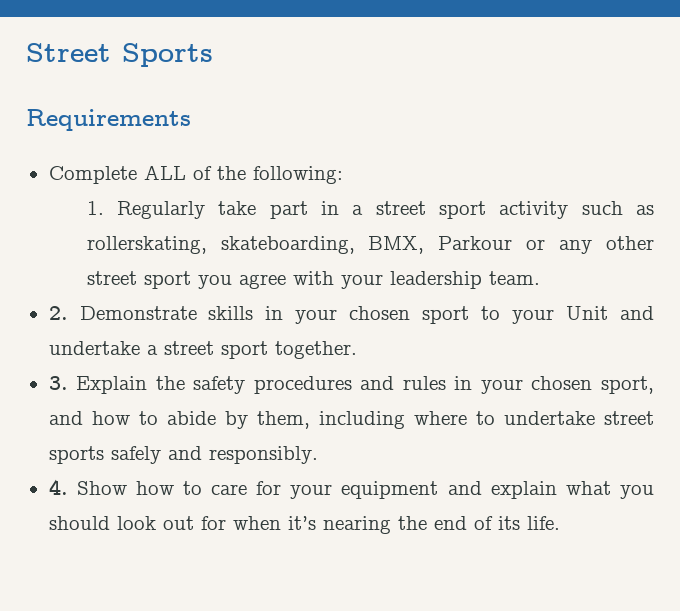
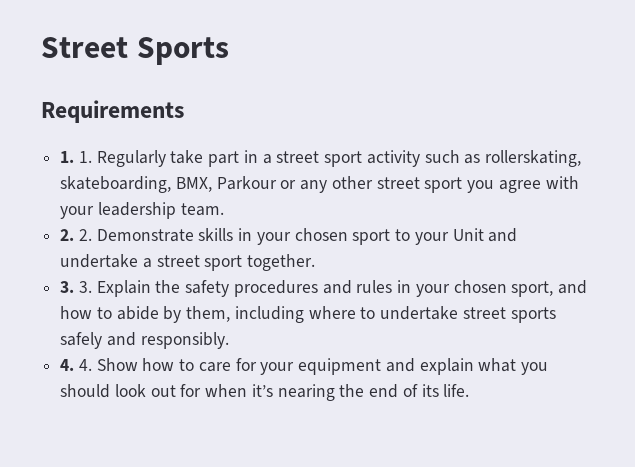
[48,165,343,184] Complete ALL of the following: // -> [60,151,75,163] 1.
(68, 313) none -> [78,229,92,241] 2.
(68, 383) none -> [78,281,92,293] 3.
(68, 487) none -> [78,359,92,371] 4.

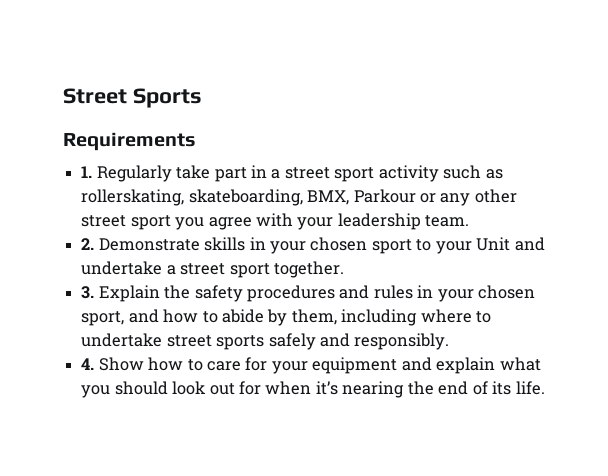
[78,151,92,163] 1. -> (93, 172) none
[78,229,92,241] 2. -> (95, 244) none
[78,281,92,293] 3. -> (95, 292) none
[78,359,92,371] 4. -> (95, 364) none

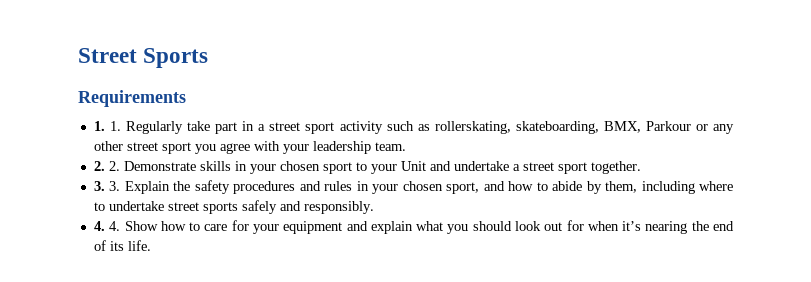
(93, 172) none -> [110,121,122,131] 1.
(95, 244) none -> [108,161,120,171] 2.
(95, 292) none -> [109,181,121,191] 3.
(95, 364) none -> [109,221,121,231] 4.

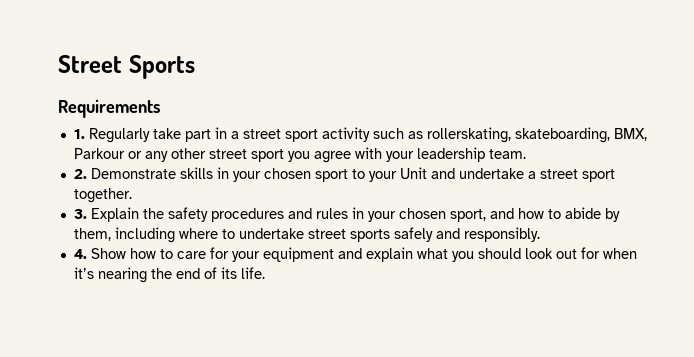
[110,121,122,131] 1. -> (85, 134) none
[108,161,120,171] 2. -> (87, 174) none
[109,181,121,191] 3. -> (87, 214) none
[109,221,121,231] 4. -> (87, 254) none

